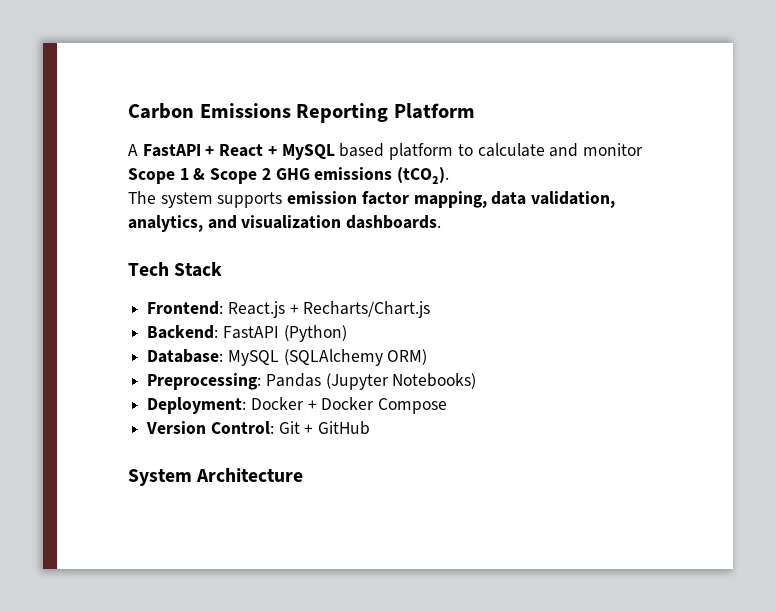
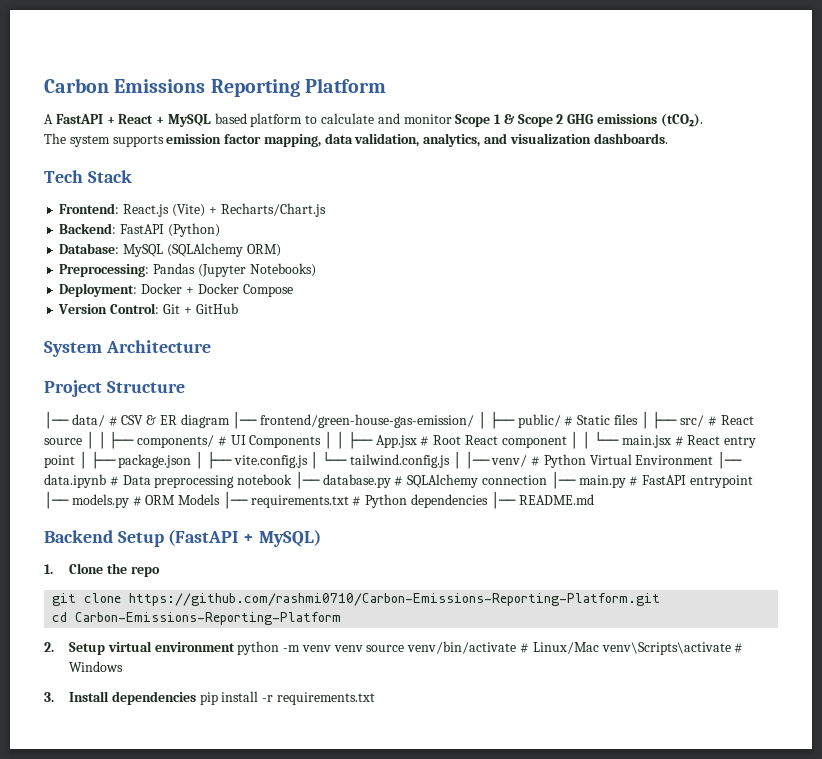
(285, 309) none -> [171,204,205,217] (Vite)
(304, 475) none -> [44,380,185,397] [44,411,754,429] [44,431,757,449] [44,451,743,469] [44,471,753,489] [44,491,594,509] [44,529,321,547] [44,563,160,577] [52,593,661,606] [52,612,342,625] [44,641,744,655] [68,661,123,672] [44,691,375,705] // Project Structure // │── data/ # CSV & ER diagram │── frontend/green-house-gas-emission/ │ ├── public/ # Static files │ ├── src/ # React source │ │ ├── components/ # UI Components │ │ ├── App.jsx # Root React component │ │ └── main.jsx # React entry point │ ├── package.json │ ├── vite.config.js │ └── tailwind.config.js │ │── venv/ # Python Virtual Environment │── data.ipynb # Data preprocessing notebook │── database.py # SQLAlchemy connection │── main.py # FastAPI entrypoint │── models.py # ORM Models │── requirements.txt # Python dependencies │── README.md // Backend Setup (FastAPI + MySQL) // 1. Clone the repo // git clone https://github.com/rashmi0710/Carbon-Emissions-Reporting-Platform.git // cd Carbon-Emissions-Reporting-Platform // 2. Setup virtual environment python -m venv venv source venv/bin/activate # Linux/Mac venv\Scripts\activate # Windows // 3. Install dependencies pip install -r requirements.txt

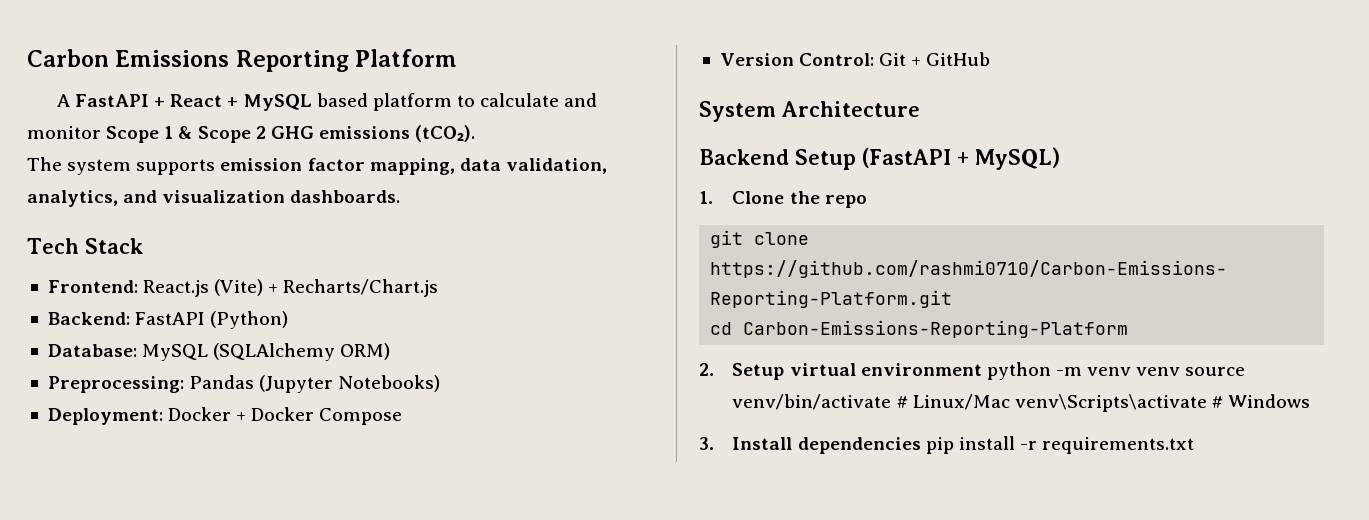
[44,380,185,397] [44,411,754,429] [44,431,757,449] [44,451,743,469] [44,471,753,489] [44,491,594,509] // Project Structure // │── data/ # CSV & ER diagram │── frontend/green-house-gas-emission/ │ ├── public/ # Static files │ ├── src/ # React source │ │ ├── components/ # UI Components │ │ ├── App.jsx # Root React component │ │ └── main.jsx # React entry point │ ├── package.json │ ├── vite.config.js │ └── tailwind.config.js │ │── venv/ # Python Virtual Environment │── data.ipynb # Data preprocessing notebook │── database.py # SQLAlchemy connection │── main.py # FastAPI entrypoint │── models.py # ORM Models │── requirements.txt # Python dependencies │── README.md -> (920, 109) none

